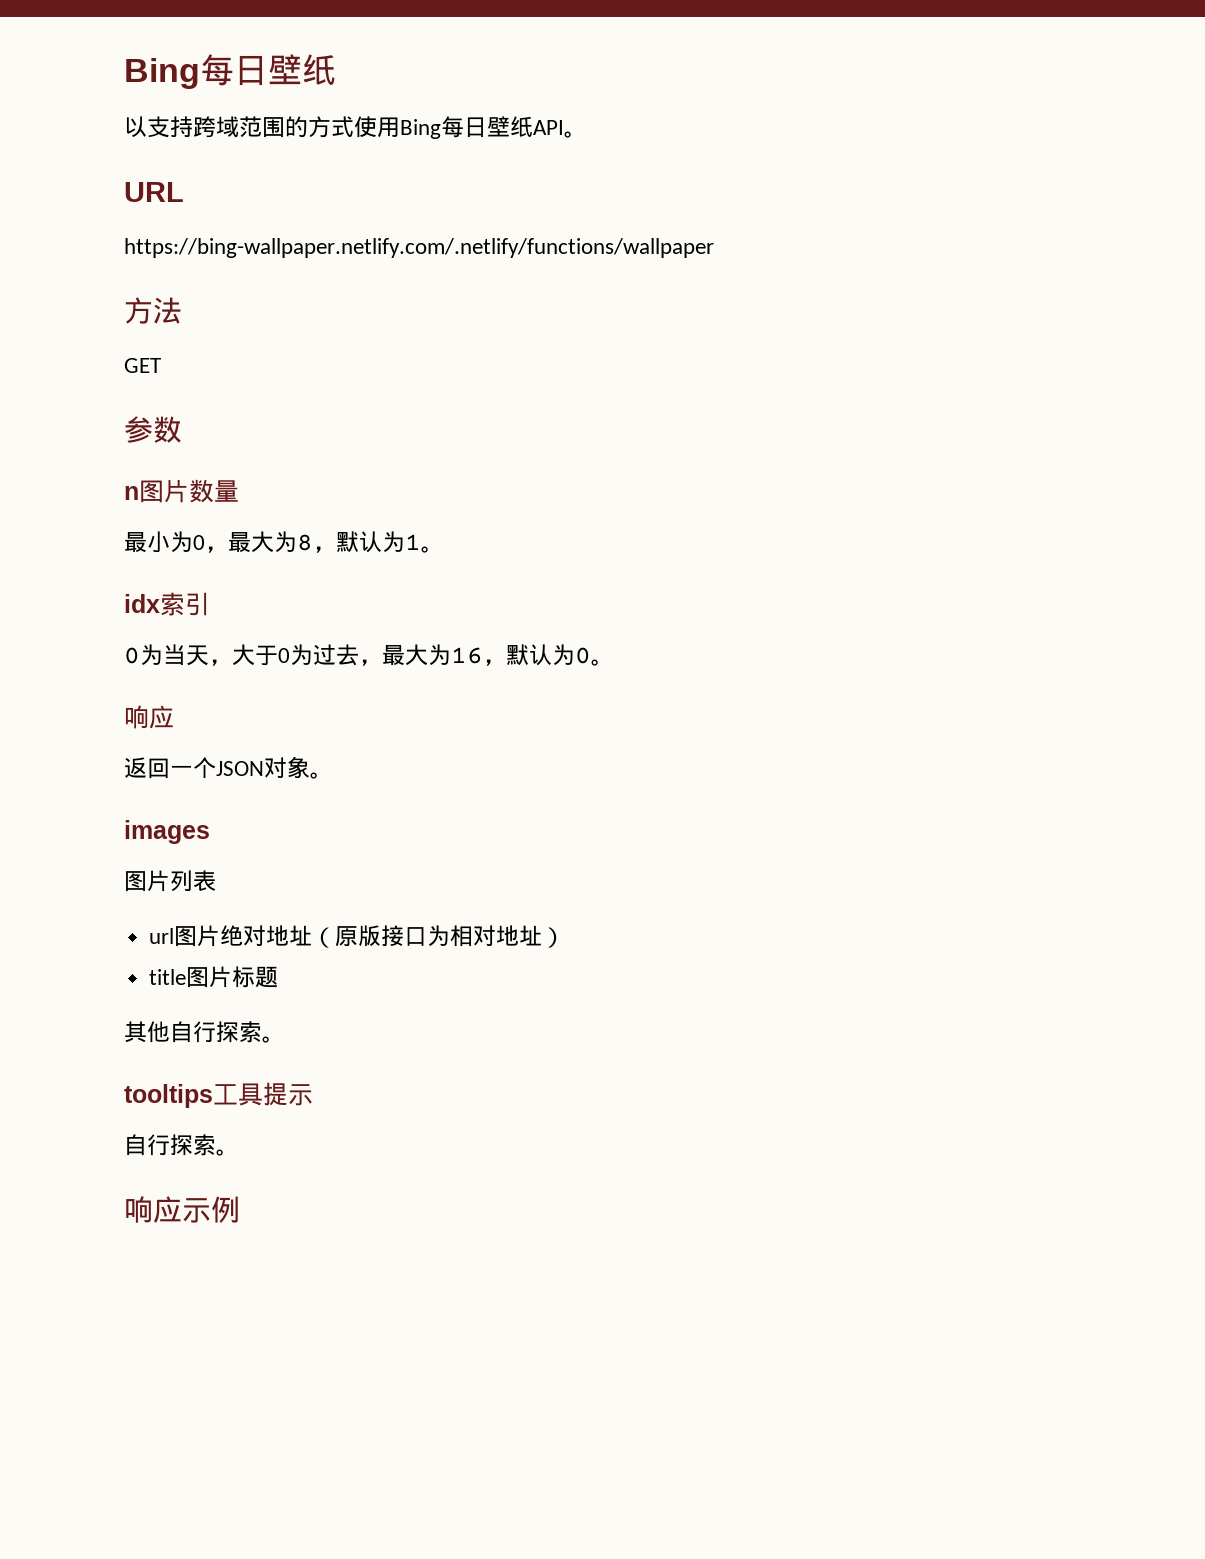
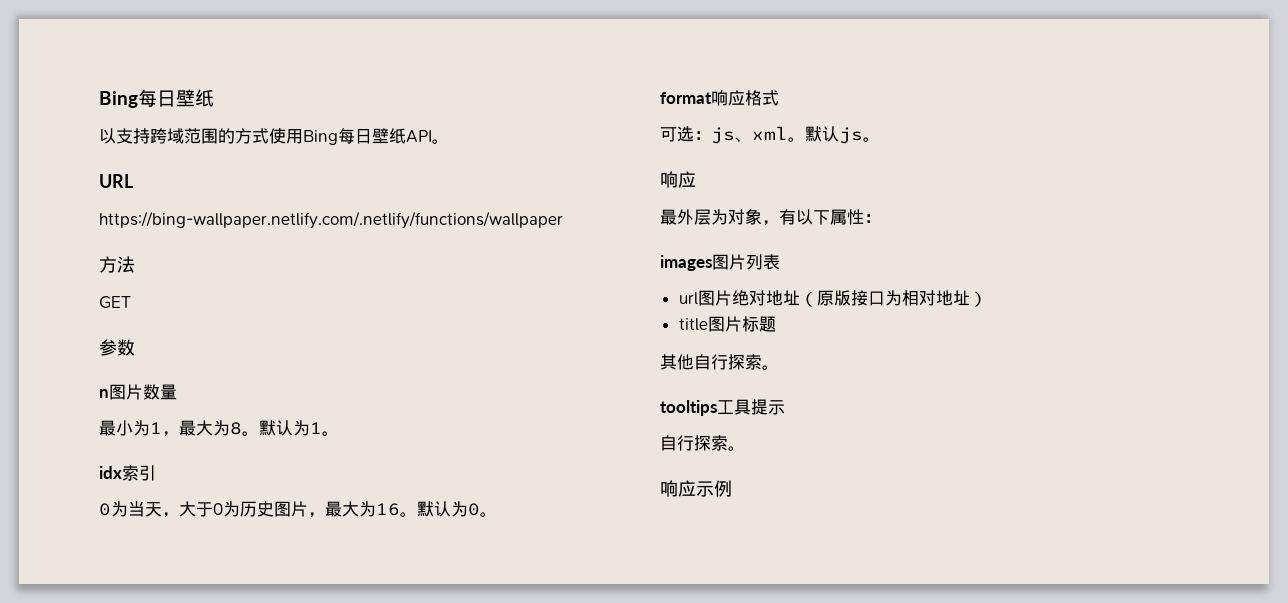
[193,535,205,550] 0 -> [150,422,162,434] 1
[313,546,336,553] ， -> [242,431,259,436] 。
[313,644,359,666] 过去 -> [240,501,308,517] 历史图片
[483,659,506,666] ， -> [400,512,417,517] 。
[124,705,174,729] [124,756,333,779] 响应 // 返回一个JSON对象。 -> [660,90,779,106] [660,126,880,144] [660,171,696,188] [660,208,881,226] format响应格式 // 可选：js、xml。默认js。 // 响应 // 最外层为对象，有以下属性：
(210, 832) // -> (712, 263) none

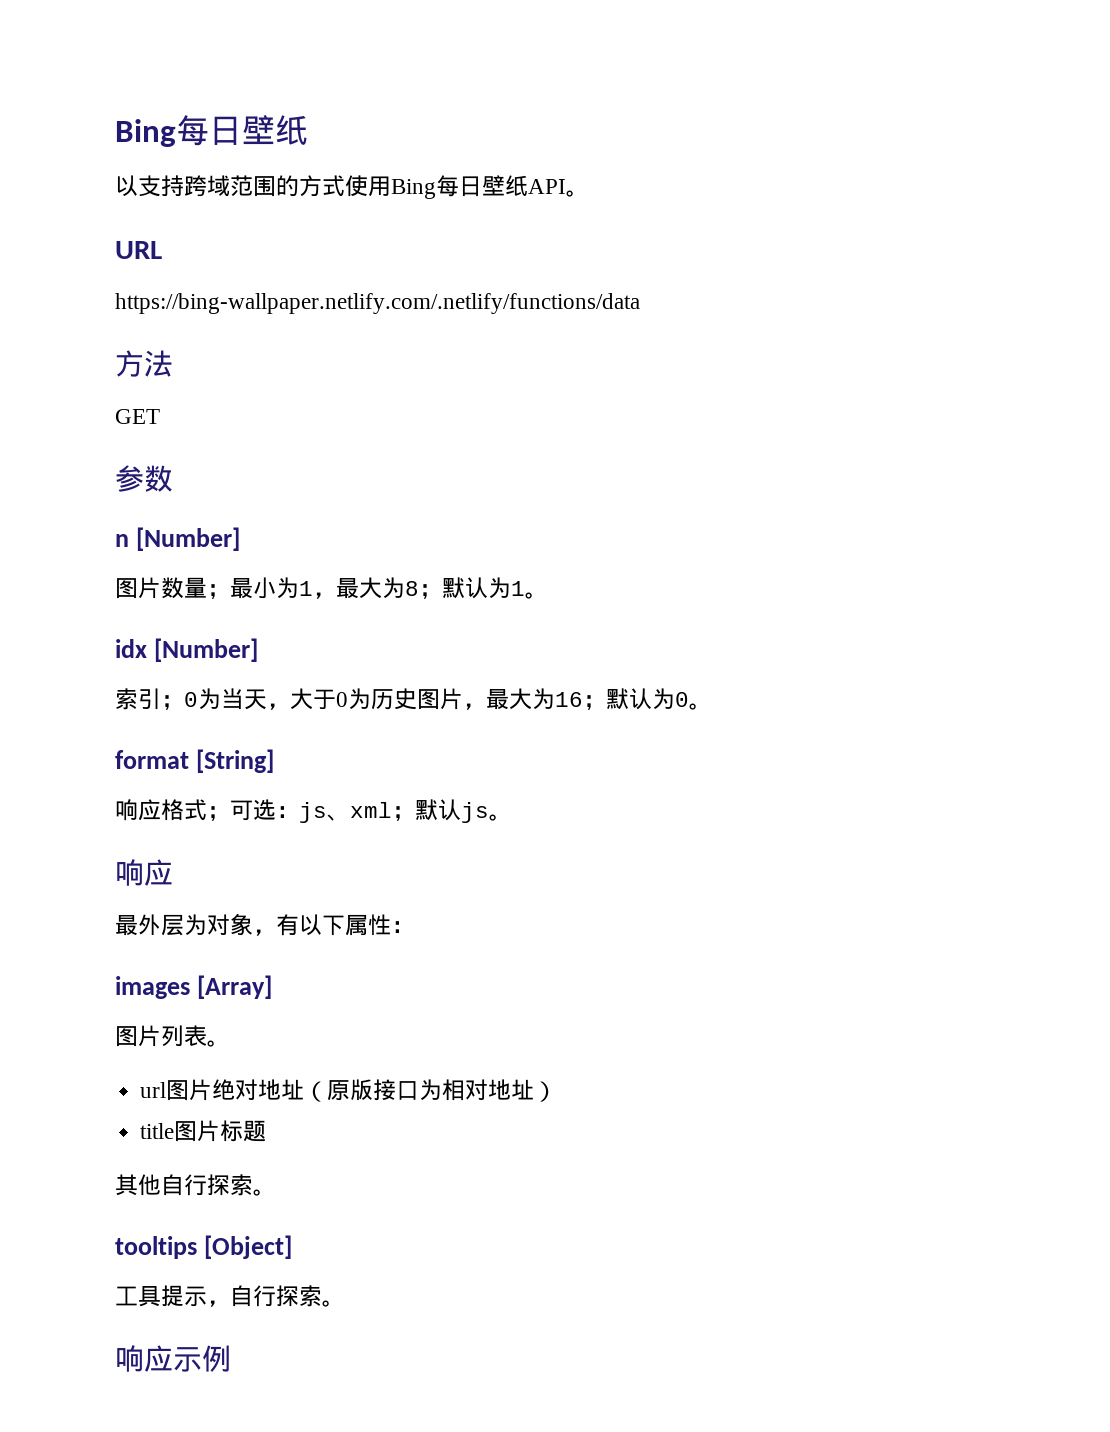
[99,211,563,229] https://bing-wallpaper.netlify.com/.netlify/functions/wallpaper -> [115,293,640,314] https://bing-wallpaper.netlify.com/.netlify/functions/data
(109, 393) none -> [136,527,241,551] [Number] //
(177, 392) // -> [207,584,230,599] ；
[242,431,259,436] 。 -> [419,584,442,599] ；
(122, 472) none -> [154,638,259,662] [Number] //
(156, 473) // -> [161,695,184,710] ；
[400,512,417,517] 。 -> [583,695,606,710] ；
(712, 98) none -> [196,749,275,773] [String] //
(779, 98) // -> [207,806,230,821] ；
[788,137,805,142] 。 -> [392,806,415,821] ；
(712, 263) none -> [197,975,273,999] [Array] //
(780, 262) none -> [207,1040,230,1047] 。
(717, 408) none -> [204,1235,293,1259] [Object] //
(785, 407) // -> [207,1300,230,1307] ，

